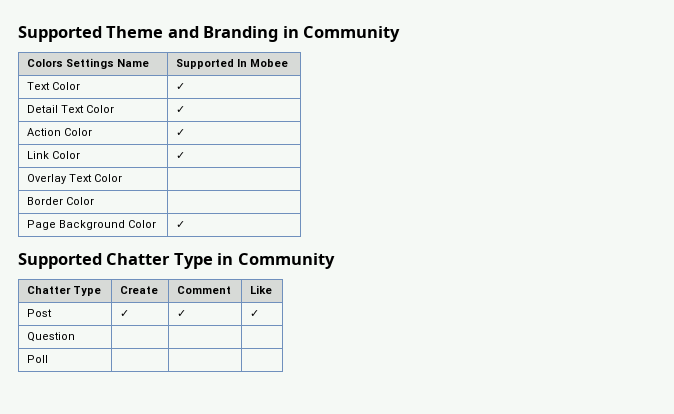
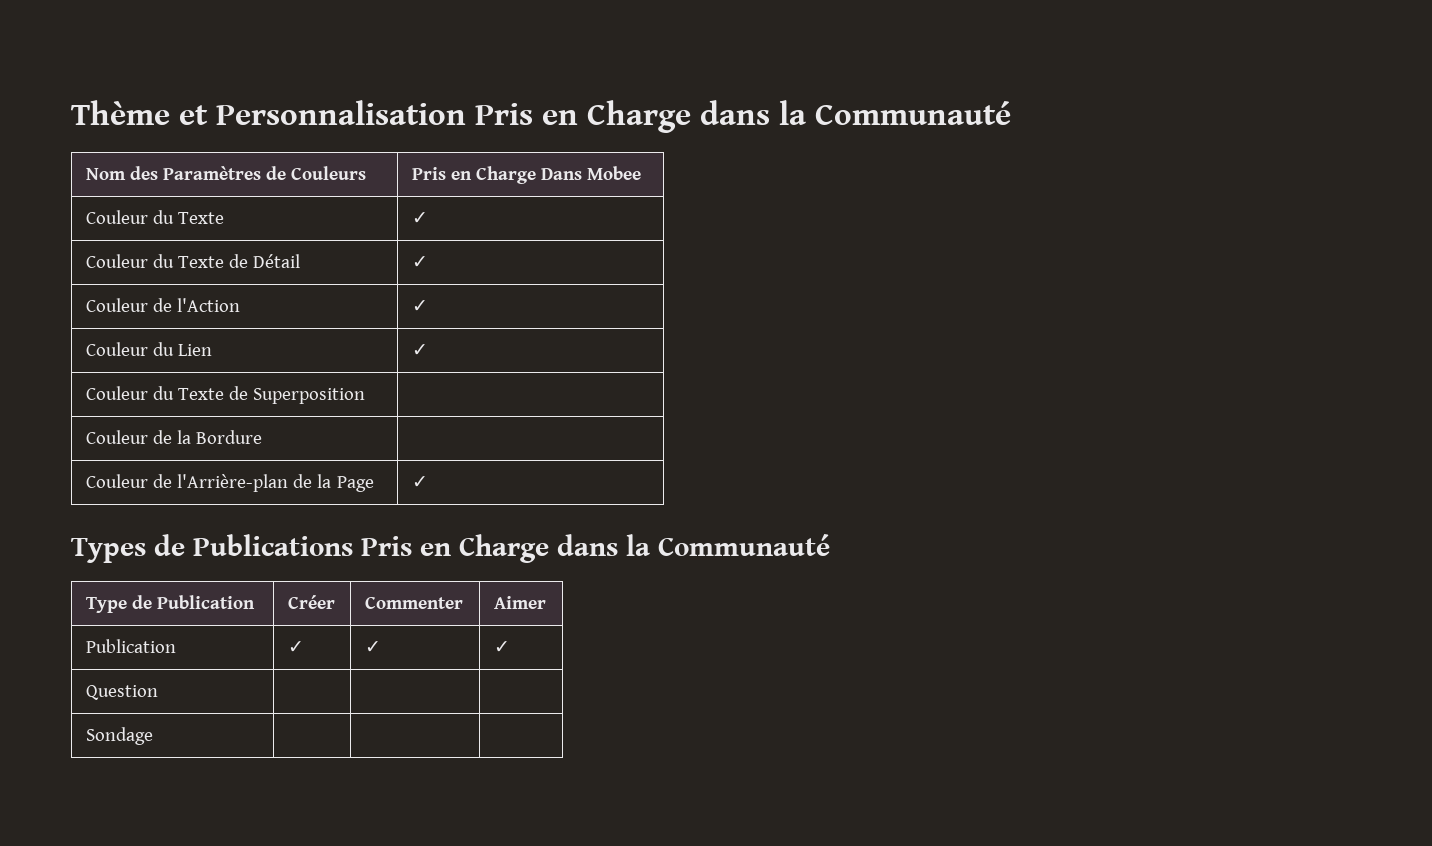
[18,26,401,42] [26,58,149,69] [175,59,288,69] [26,82,80,90] [175,83,185,90] [26,105,114,113] [175,106,185,113] [26,128,92,136] [175,129,185,136] [26,151,80,159] [175,152,185,159] [26,174,122,184] [26,197,94,205] Supported Theme and Branding in Community // Colors Settings Name | Supported In Mobee // Text Color | ✓ // Detail Text Color | ✓ // Action Color | ✓ // Link Color | ✓ // Overlay Text Color | // Border Color | // -> [71,100,1011,133] [85,166,367,180] [411,166,642,184] [85,210,225,224] [411,212,428,224] [85,254,301,268] [411,256,428,268] [85,298,241,312] [411,300,428,312] [85,342,213,356] [411,344,428,356] [85,386,366,404] [85,430,263,444] [85,474,332,492] Thème et Personnalisation Pris en Charge dans la Communauté // Nom des Paramètres de Couleurs | Pris en Charge Dans Mobee // Couleur du Texte | ✓ // Couleur du Texte de Détail | ✓ // Couleur de l'Action | ✓ // Couleur du Lien | ✓ // Couleur du Texte de Superposition | // Couleur de la Bordure | // Couleur de l'Arrière-plan de la
[58,220,156,230] [175,221,185,228] [18,253,335,269] [26,286,101,296] [119,286,158,294] [176,286,231,294] [249,285,272,294] [26,309,52,317] Background Color | ✓ // Supported Chatter Type in Community // Chatter Type | Create | Comment | Like // Post -> [411,476,428,488] [71,534,830,563] [85,595,256,613] [287,595,335,609] [364,596,463,609] [493,596,546,609] [85,639,176,653] | ✓ // Types de Publications Pris en Charge dans la Communauté // Type de Publication | Créer | Commenter | Aimer // Publication
[26,355,48,363] Poll -> [85,727,153,745] Sondage

